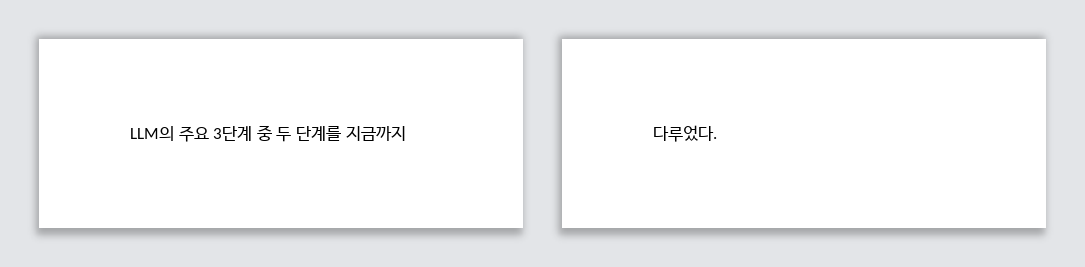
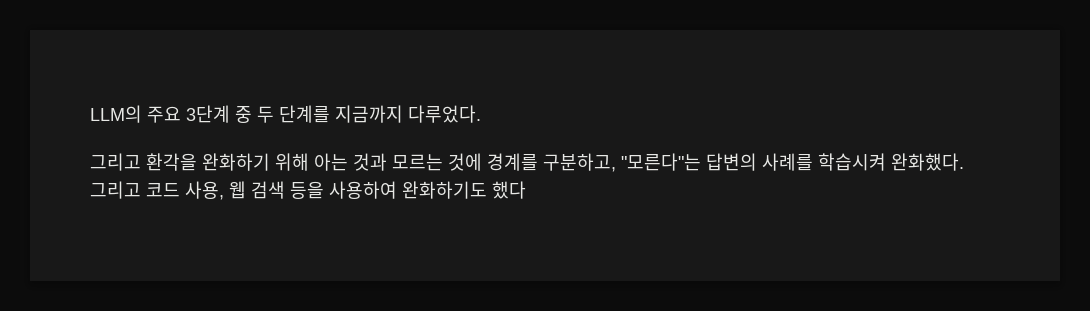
(717, 133) none -> [90,153,964,172] [90,181,526,200] // 그리고 환각을 완화하기 위해 아는 것과 모르는 것에 경계를 구분하고, "모른다"는 답변의 사례를 학습시켜 완화했다. 그리고 코드 사용, 웹 검색 등을 사용하여 완화하기도 했다

